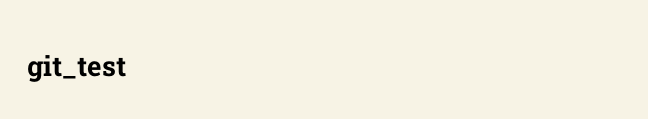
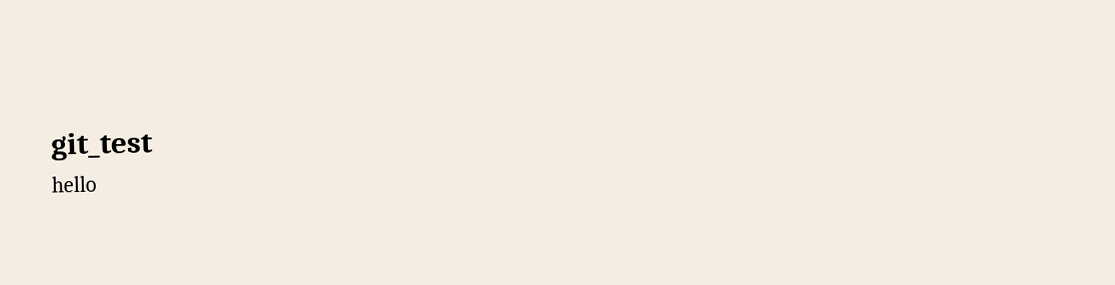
(126, 68) none -> [51,175,97,193] // hello

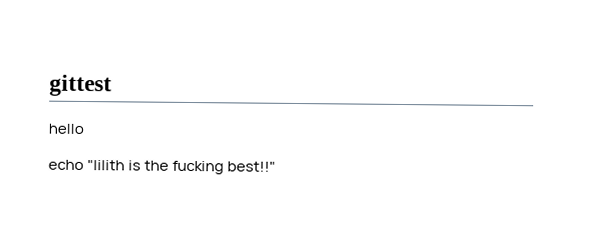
[50,131,154,161] git_test -> [49,74,112,97] gittest
(97, 184) none -> [48,159,277,175] // echo "lilith is the fucking best!!"

